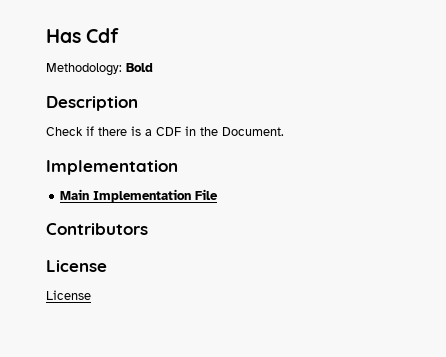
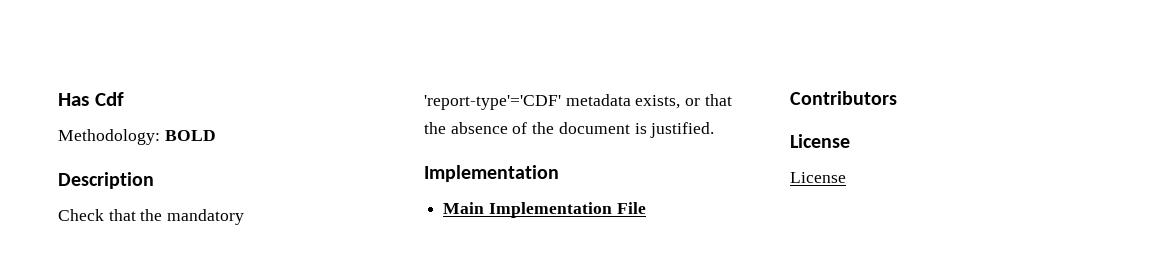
[126,63,153,72] Bold -> [164,130,216,141] BOLD
[86,126,284,136] if there is a CDF in the Document. -> [108,209,245,225] [424,94,732,110] [424,122,715,138] that the mandatory 'report-type'='CDF' metadata exists, or that the absence of the document is justified.

